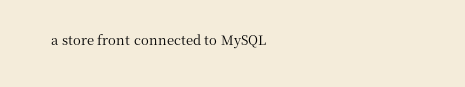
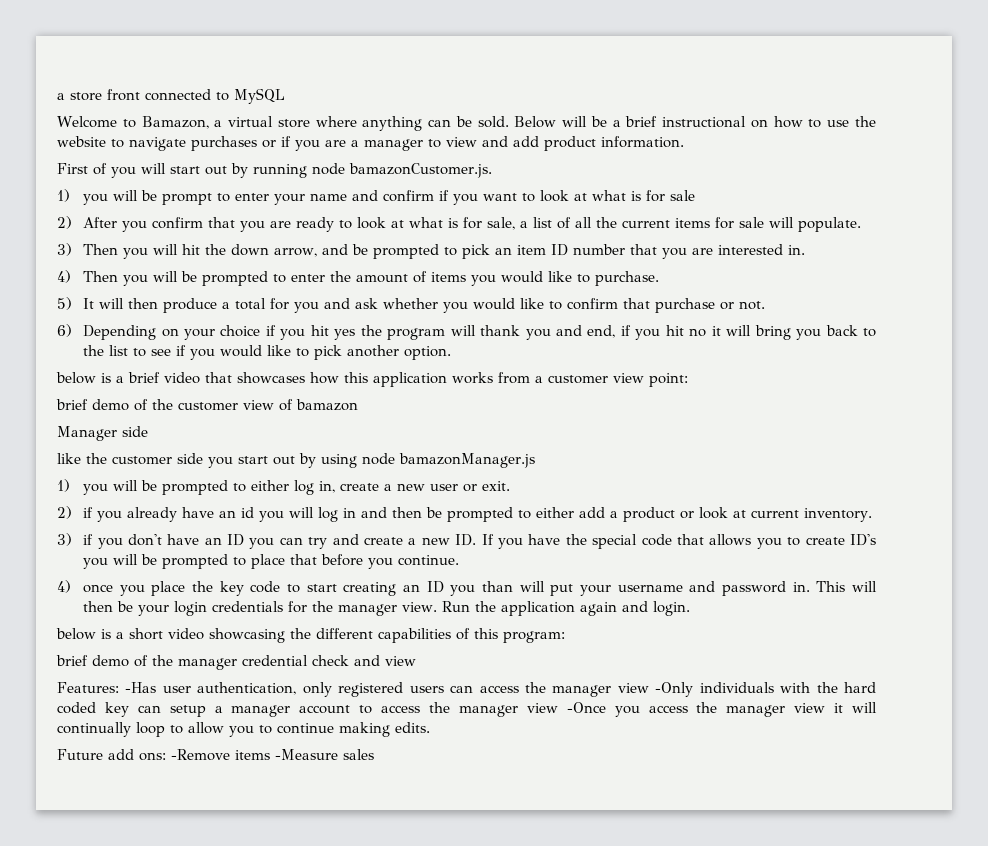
(266, 42) none -> [57,116,877,131] [57,136,684,151] [57,163,492,178] [57,189,696,205] [57,216,862,232] [57,243,806,259] [57,270,660,286] [57,297,766,313] [57,324,877,340] [83,345,452,360] [56,372,688,387] [56,399,358,411] [57,426,148,441] [57,453,535,468] [57,479,511,495] [57,506,873,522] [57,533,876,549] [83,554,460,569] [57,580,878,596] [83,601,691,616] [56,628,565,643] [56,655,416,670] [57,682,876,697] [57,702,878,717] [57,722,430,737] [57,749,374,761] // Welcome to Bamazon, a virtual store where anything can be sold. Below will be a brief instructional on how to use the website to navigate purchases or if you are a manager to view and add product information. // First of you will start out by running node bamazonCustomer.js. // 1) you will be prompt to enter your name and confirm if you want to look at what is for sale // 2) After you confirm that you are ready to look at what is for sale, a list of all the current items for sale will populate. // 3) Then you will hit the down arrow, and be prompted to pick an item ID number that you are interested in. // 4) Then you will be prompted to enter the amount of items you would like to purchase. // 5) It will then produce a total for you and ask whether you would like to confirm that purchase or not. // 6) Depending on your choice if you hit yes the program will thank you and end, if you hit no it will bring you back to the list to see if you would like to pick another option. // below is a brief video that showcases how this application works from a customer view point: // brief demo of the customer view of bamazon // Manager side // like the customer side you start out by using node bamazonManager.js // 1) you will be prompted to either log in, create a new user or exit. // 2) if you already have an id you will log in and then be prompted to either add a product or look at current inventory. // 3) if you don't have an ID you can try and create a new ID. If you have the special code that allows you to create ID's you will be prompted to place that before you continue. // 4) once you place the key code to start creating an ID you than will put your username and password in. This will then be your login credentials for the manager view. Run the application again and login. // below is a short video showcasing the different capabilities of this program: // brief demo of the manager credential check and view // Features: -Has user authentication, only registered users can access the manager view -Only individuals with the hard coded key can setup a manager account to access the manager view -Once you access the manager view it will continually loop to allow you to continue making edits. // Future add ons: -Remove items -Measure sales

